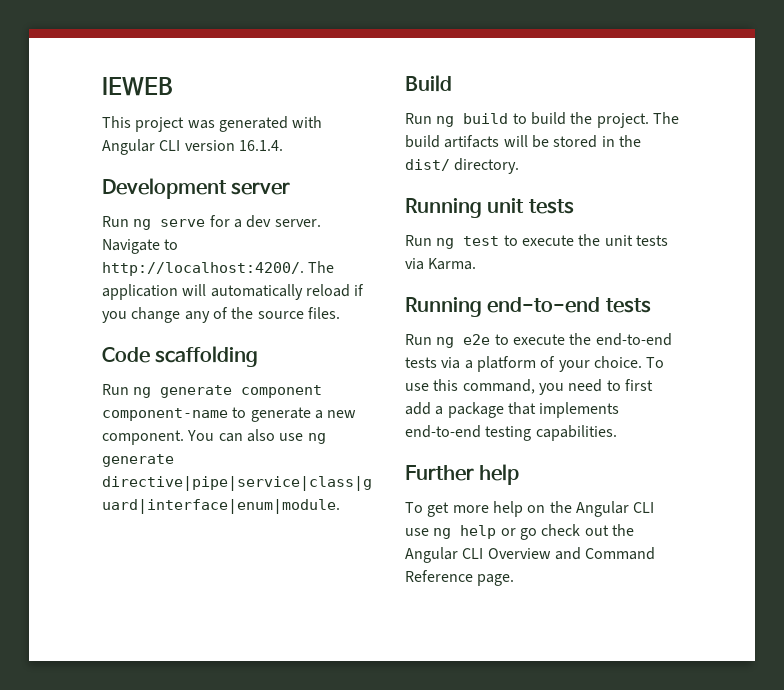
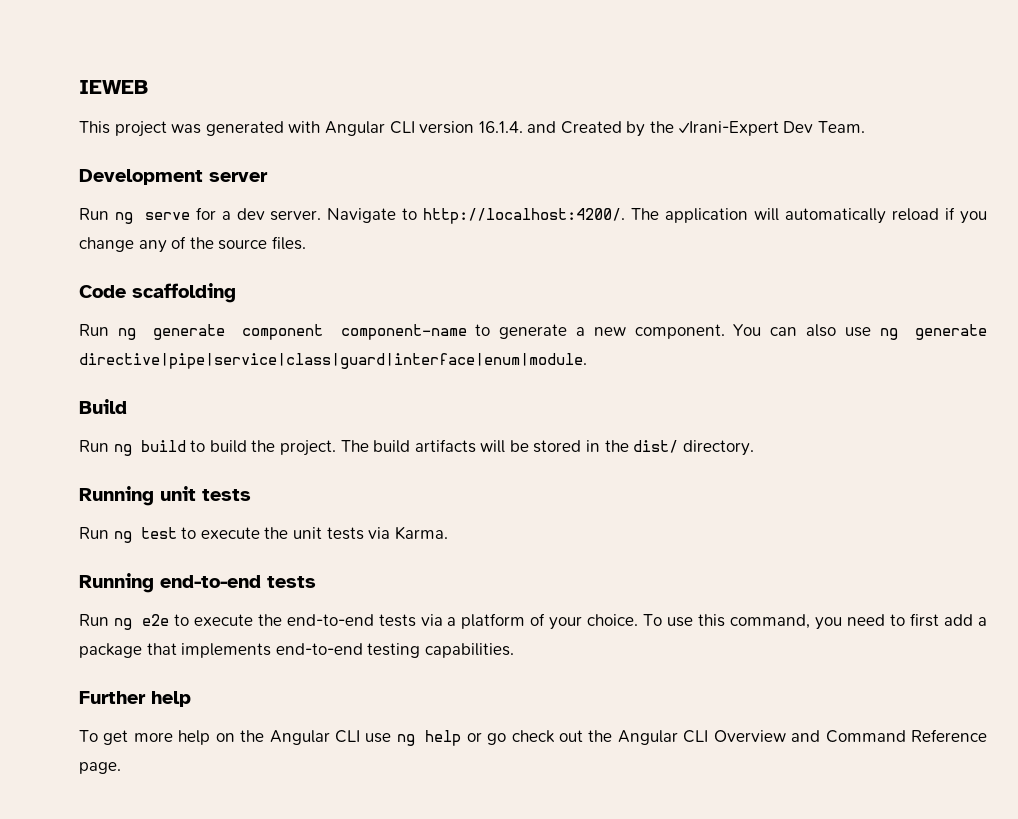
(283, 145) none -> [527,121,865,137] and Created by the ✓Irani-Expert Dev Team.

